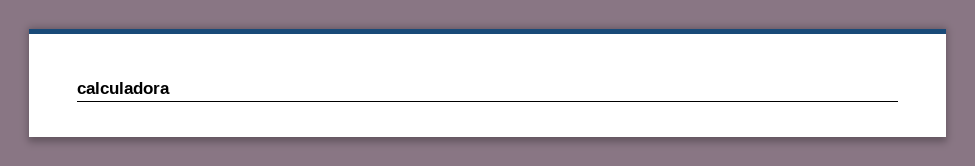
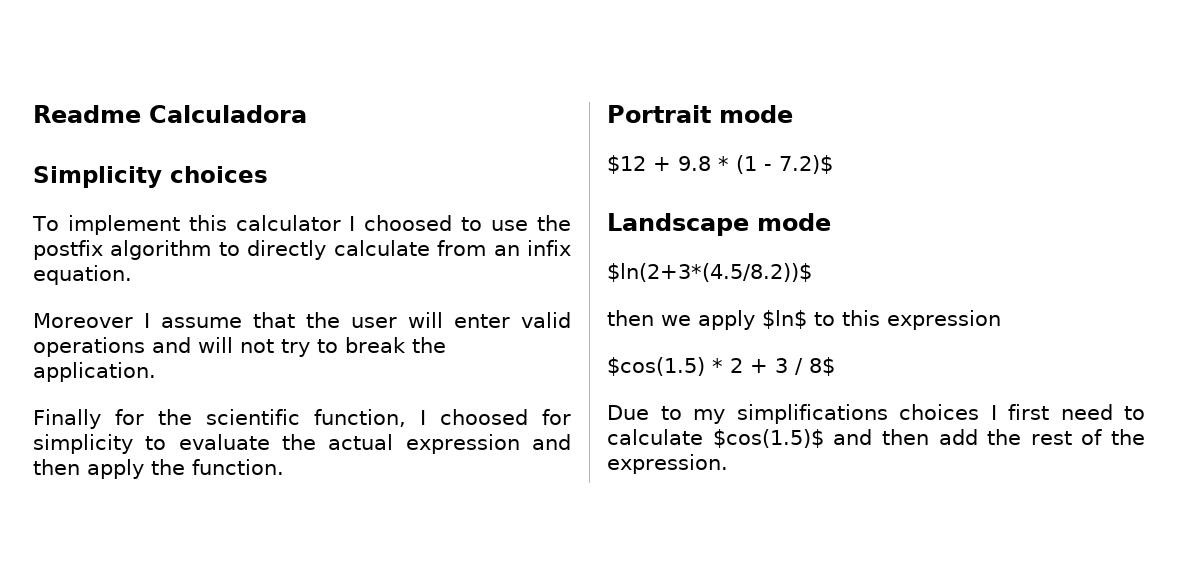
[77,82,170,94] calculadora -> [33,105,307,123] [33,166,268,188] [32,215,571,235] [33,240,571,260] [33,265,132,285] [33,312,571,328] [33,337,446,357] [33,362,156,382] [33,409,572,429] [33,434,571,454] [33,459,284,479] [607,105,793,123] [607,155,833,174] [607,213,831,236] [607,263,812,282] [607,310,1001,330] [607,357,835,376] [607,404,1145,424] [607,429,1145,448] [607,454,728,474] Readme Calculadora // Simplicity choices // To implement this calculator I choosed to use the postfix algorithm to directly calculate from an infix equation. // Moreover I assume that the user will enter valid operations and will not try to break the application. // Finally for the scientific function, I choosed for simplicity to evaluate the actual expression and then apply the function. // Portrait mode // $12 + 9.8 * (1 - 7.2)$ // Landscape mode // $ln(2+3*(4.5/8.2))$ // then we apply $ln$ to this expression // $cos(1.5) * 2 + 3 / 8$ // Due to my simplifications choices I first need to calculate $cos(1.5)$ and then add the rest of the expression.

